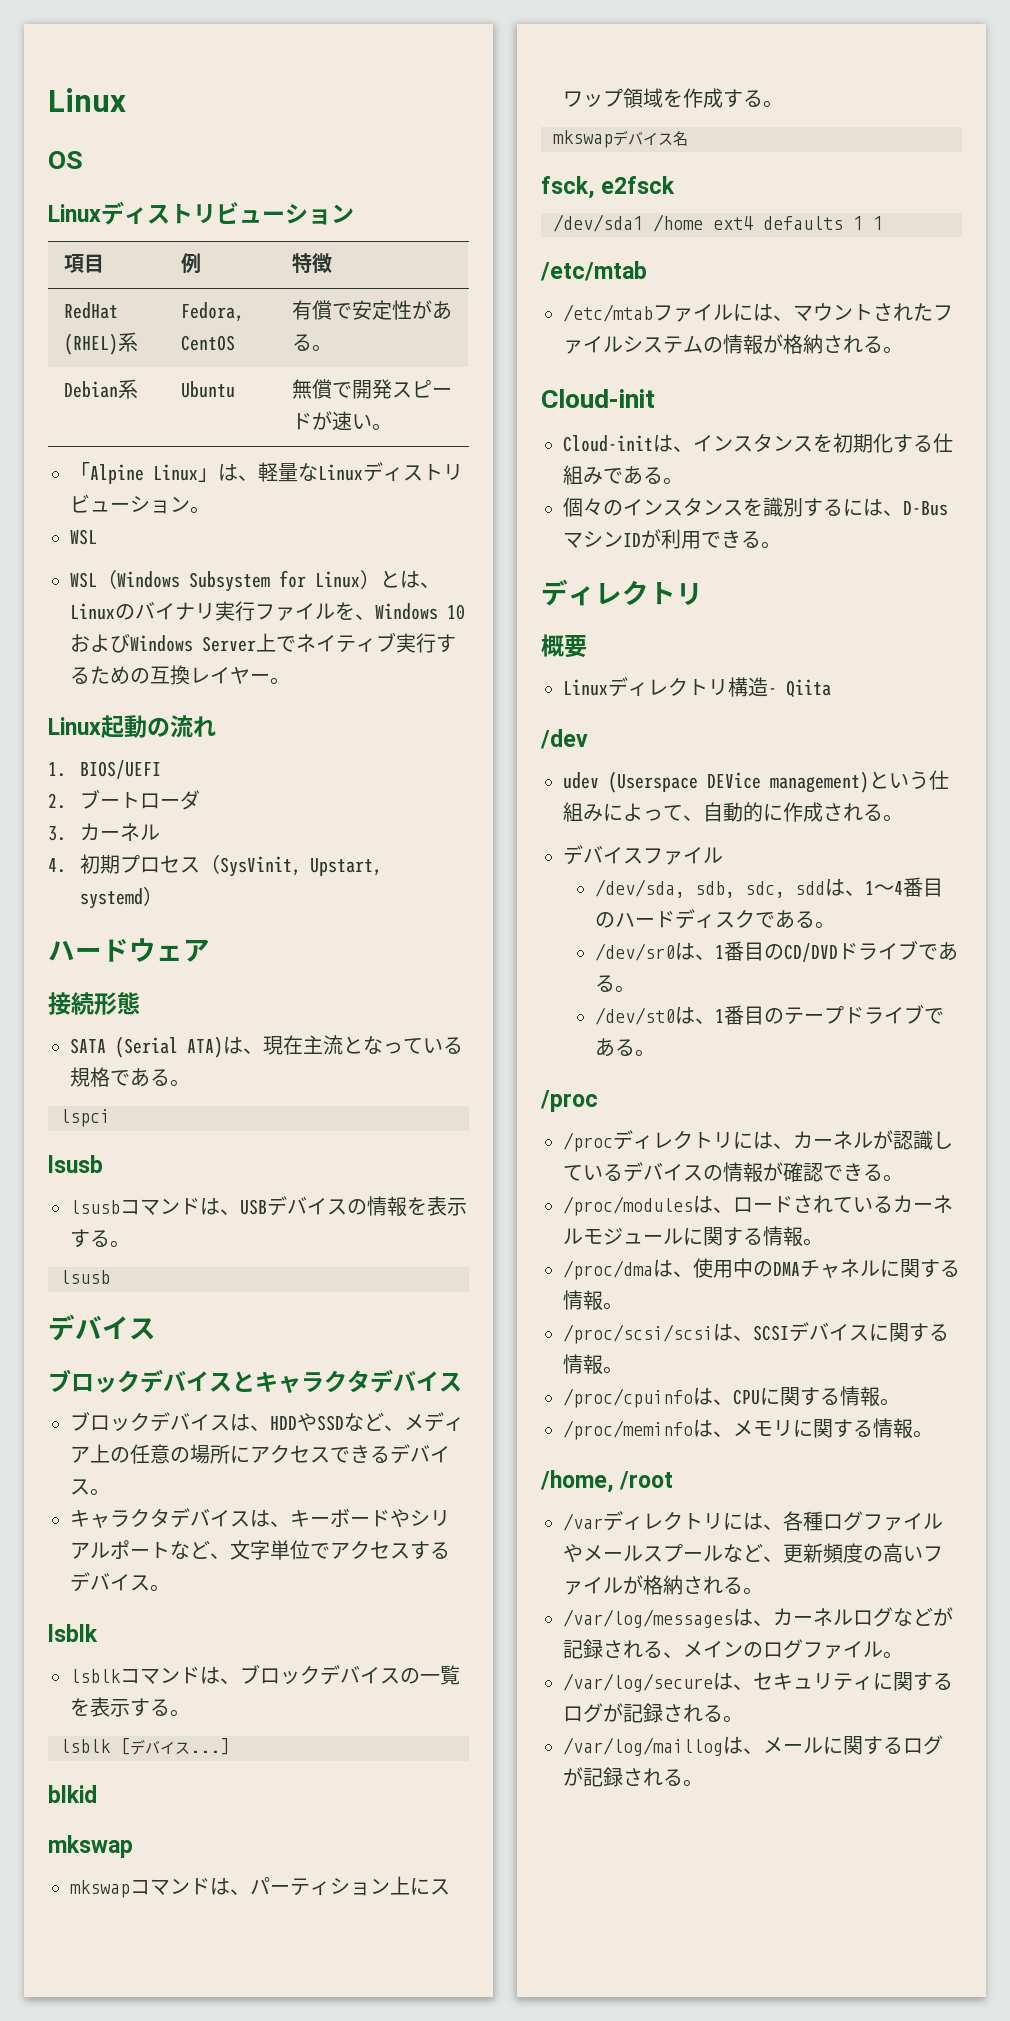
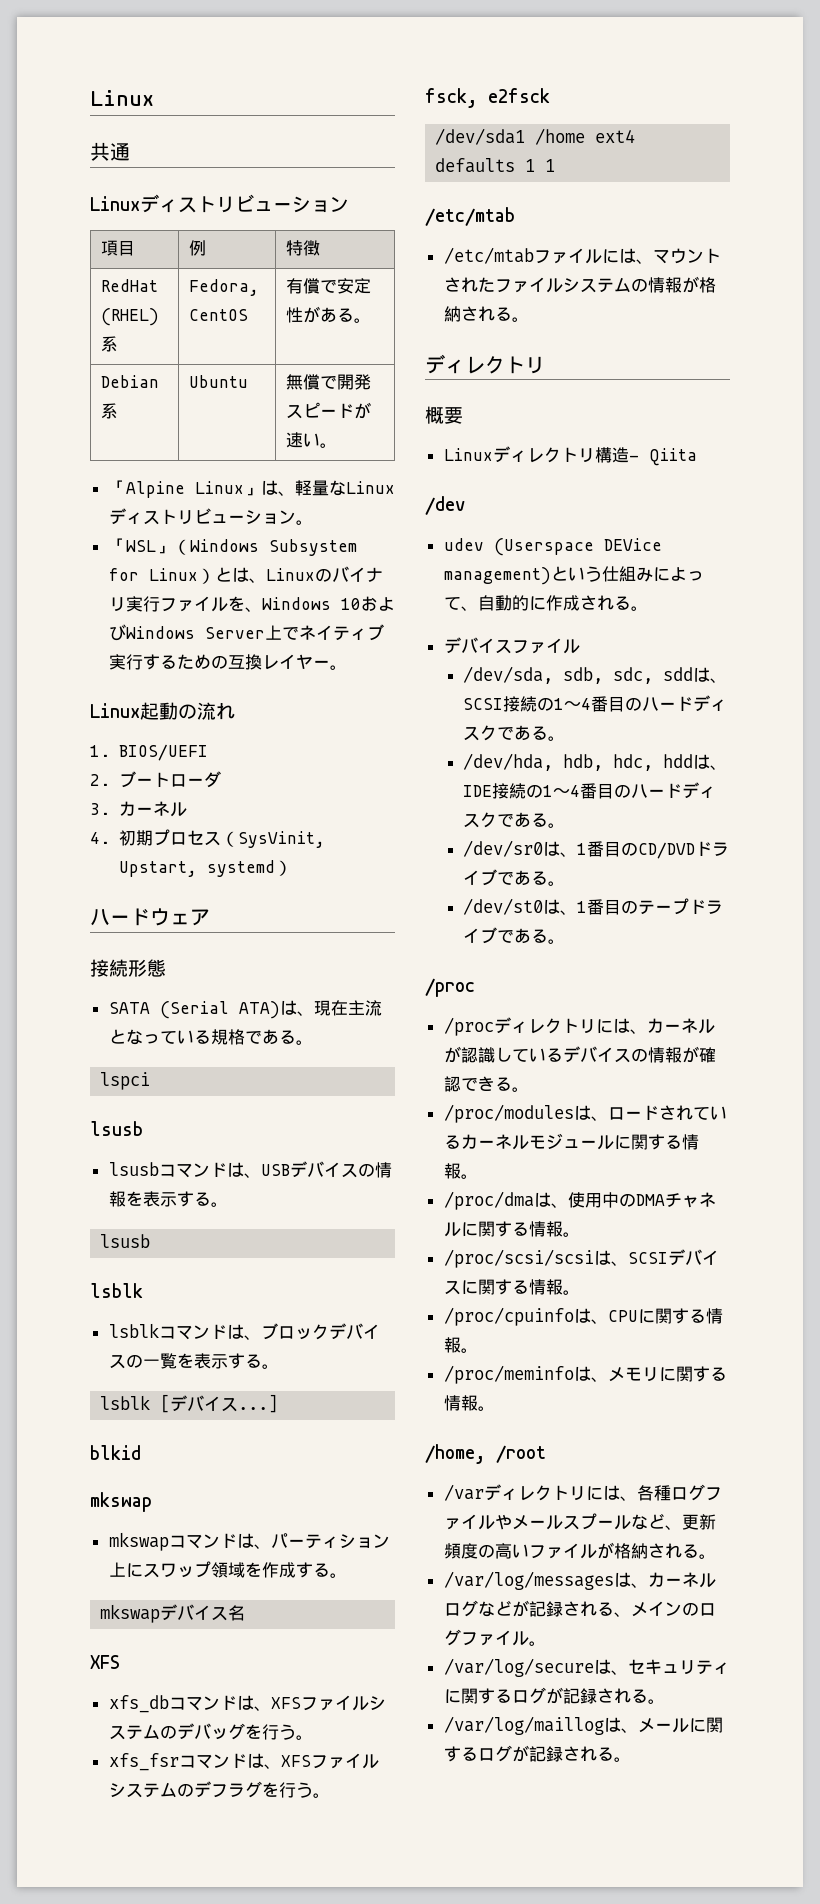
[48,151,83,169] OS -> [90,142,130,161] 共通
[70,529,97,545] [70,572,97,588] WSL // WSL -> [108,538,173,554] 「WSL」
[48,1314,156,1341] [48,1369,462,1393] [70,1411,464,1432] [70,1444,450,1464] [70,1479,110,1496] [70,1508,450,1528] [70,1540,450,1560] [70,1572,170,1592] // デバイス // ブロックデバイスとキャラクタデバイス // ブロックデバイスは、HDDやSSDなど、メディア上の任意の場所にアクセスできるデバイス。 // キャラクタデバイスは、キーボードやシリアルポートなど、文字単位でアクセスするデバイス。 -> (151, 1241) none
(688, 138) none -> [90,1655,120,1669] [108,1695,386,1713] [108,1723,313,1740] [108,1753,379,1771] [108,1781,330,1798] // XFS // xfs_dbコマンドは、XFSファイルシステムのデバッグを行う。 // xfs_fsrコマンドは、XFSファイルシステムのデフラグを行う。
[541,389,655,408] [563,433,953,453] [563,465,683,485] [563,497,948,517] [563,529,781,549] // Cloud-init // Cloud-initは、インスタンスを初期化する仕組みである。 // 個々のインスタンスを識別するには、D-BusマシンIDが利用できる。 -> (529, 319) none
(865, 893) none -> [462,695,727,712] [462,725,565,741] [462,753,727,771] [462,783,543,799] SCSI接続の1〜4番目のハードディスクである。 // /dev/hda, hdb, hdc, hddは、IDE接続の

